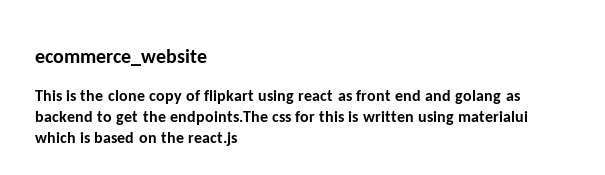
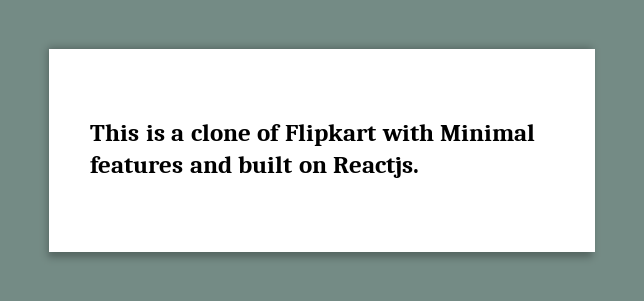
[35,49,207,66] ecommerce_website // -> (90, 132) none
[80,90,520,104] [35,111,529,125] [35,132,237,146] the clone copy of flipkart using react as front end and golang as backend to get the endpoints.The css for this is written using materialui which is based on the react.js -> [171,124,536,146] [90,156,420,178] a clone of Flipkart with Minimal features and built on Reactjs.

